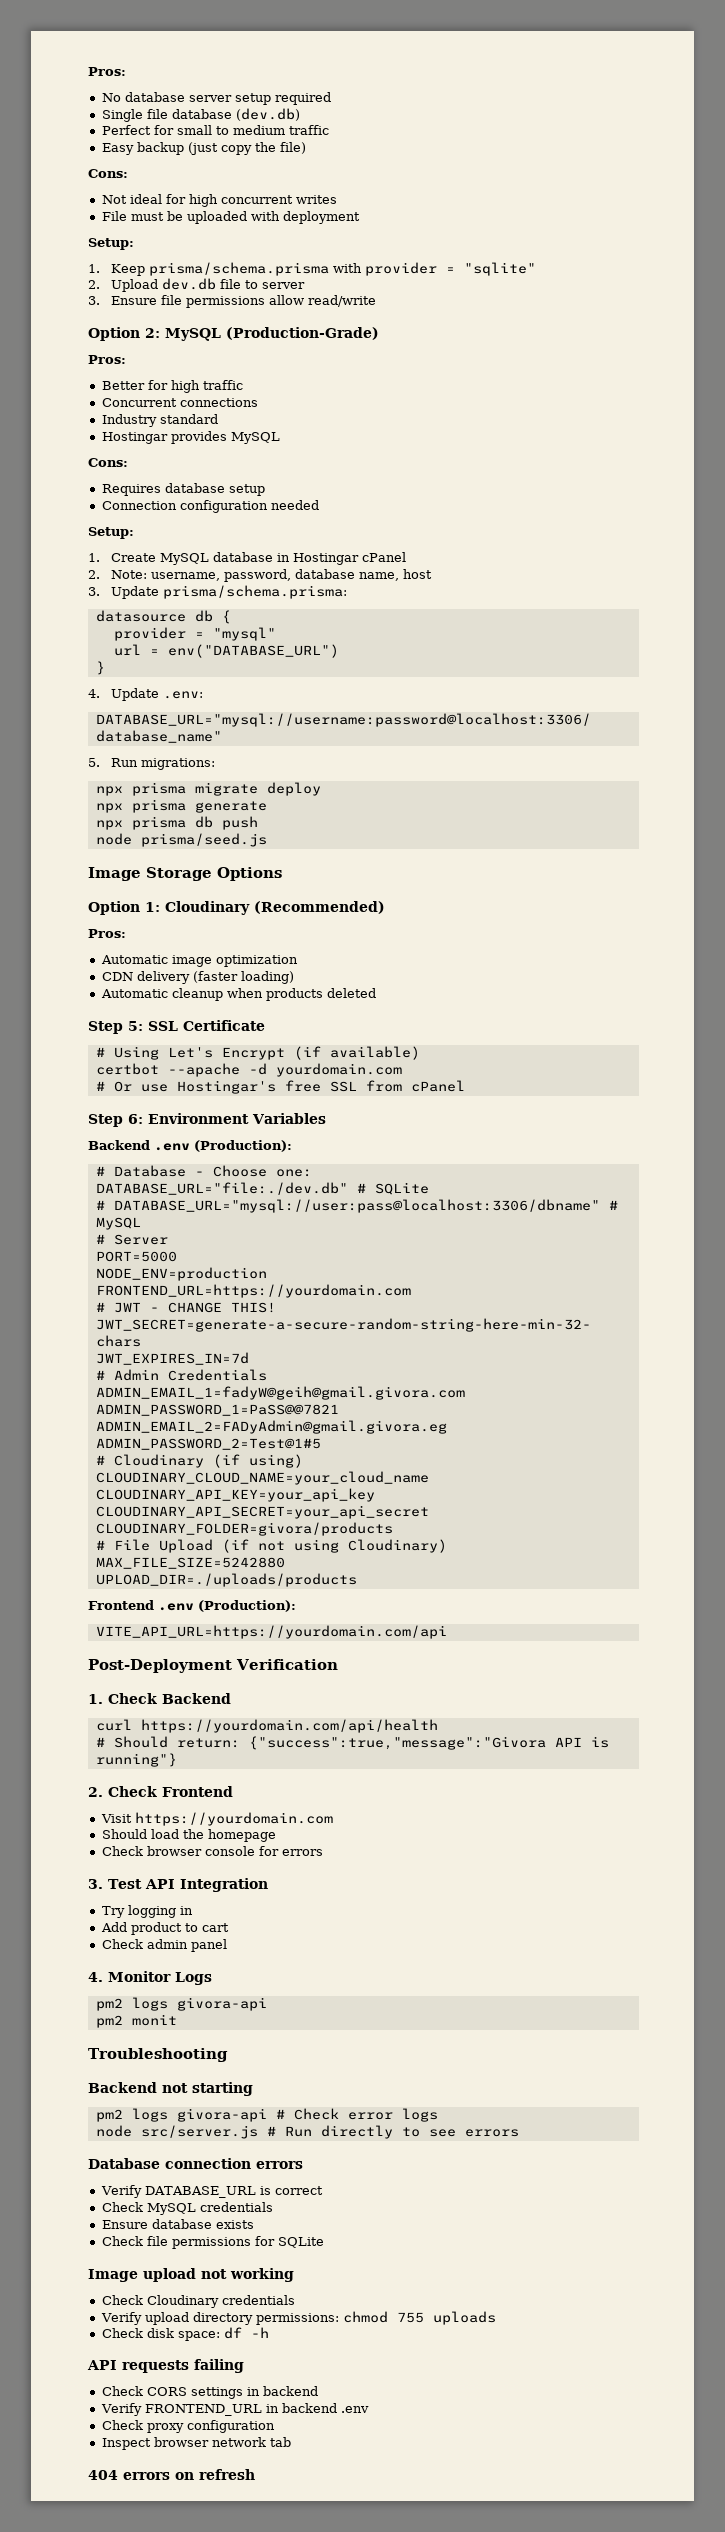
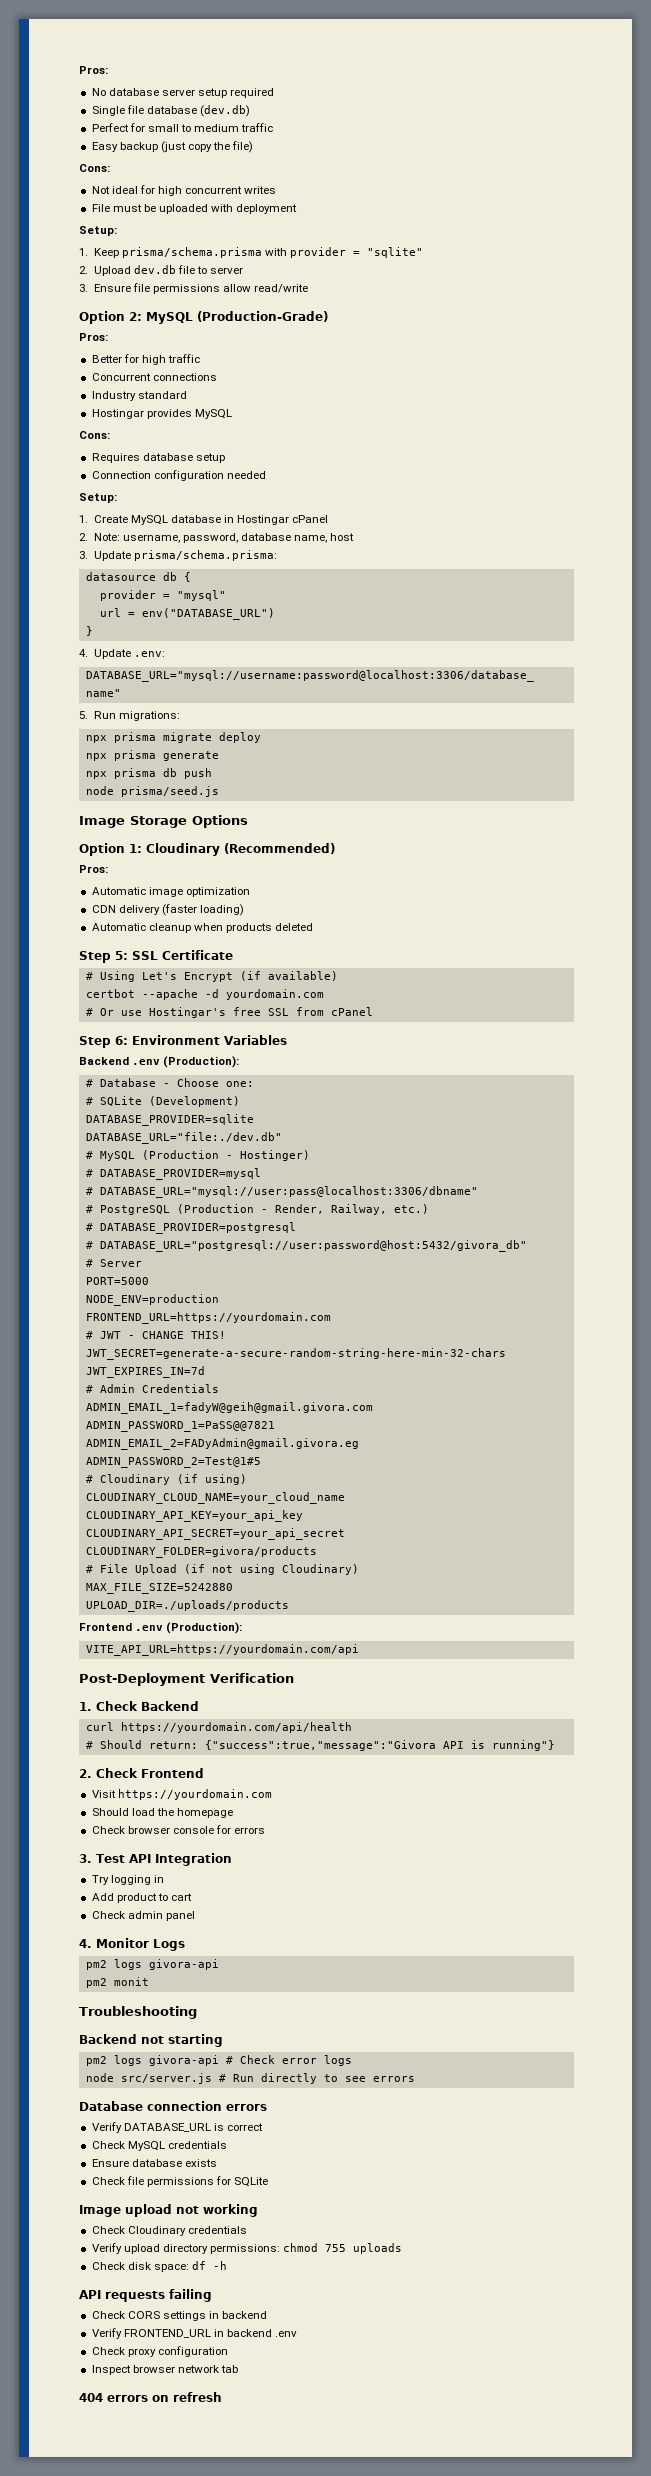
[95,1182,348,1195] DATABASE_URL="file:./dev.db" -> (254, 1084) none
[95,1199,618,1213] [95,1217,141,1230] // # DATABASE_URL="mysql://user:pass@localhost:3306/dbname" # MySQL -> [148,1096,240,1107] [85,1114,254,1126] [85,1132,282,1144] [85,1150,310,1161] [85,1168,261,1180] [85,1186,478,1198] [85,1204,429,1215] [85,1222,296,1234] [85,1240,527,1252] (Development) // DATABASE_PROVIDER=sqlite // DATABASE_URL="file:./dev.db" // # MySQL (Production - Hostinger) // # DATABASE_PROVIDER=mysql // # DATABASE_URL="mysql://user:pass@localhost:3306/dbname" // # PostgreSQL (Production - Render, Railway, etc.) // # DATABASE_PROVIDER=postgresql // # DATABASE_URL="postgresql://user:password@host:5432/givora_db"

